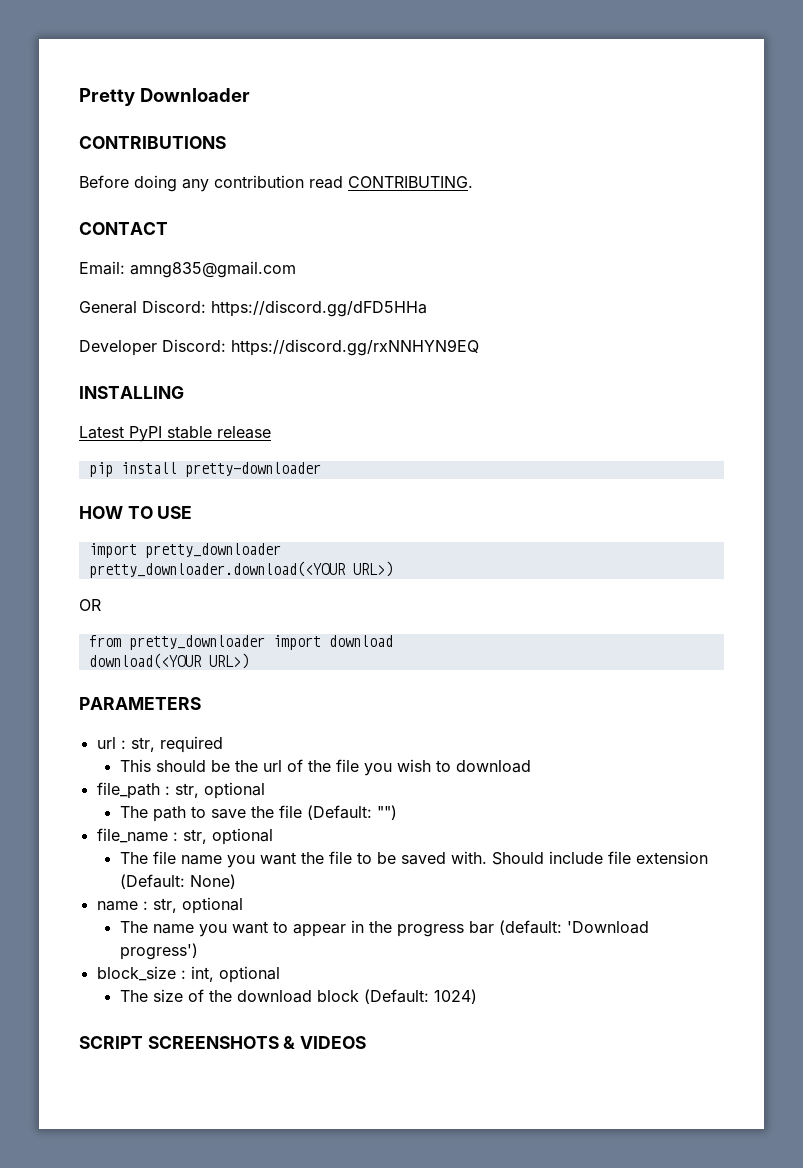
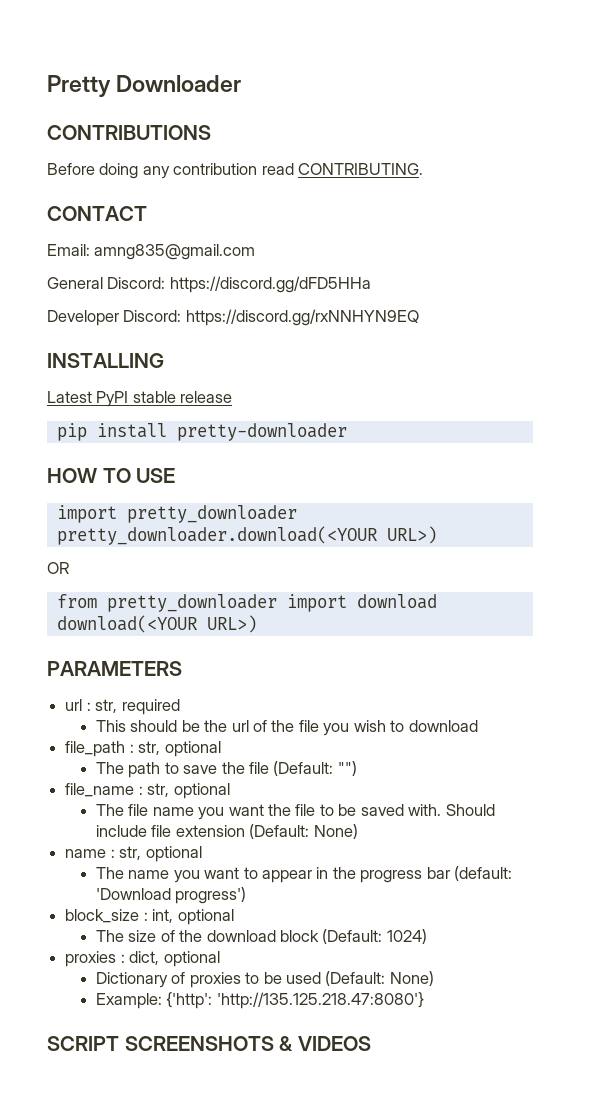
(477, 996) none -> [65,951,220,967] [95,971,434,988] [95,992,424,1009] // proxies : dict, optional // Dictionary of proxies to be used (Default: None) // Example: {'http': 'http://135.125.218.47:8080'}

